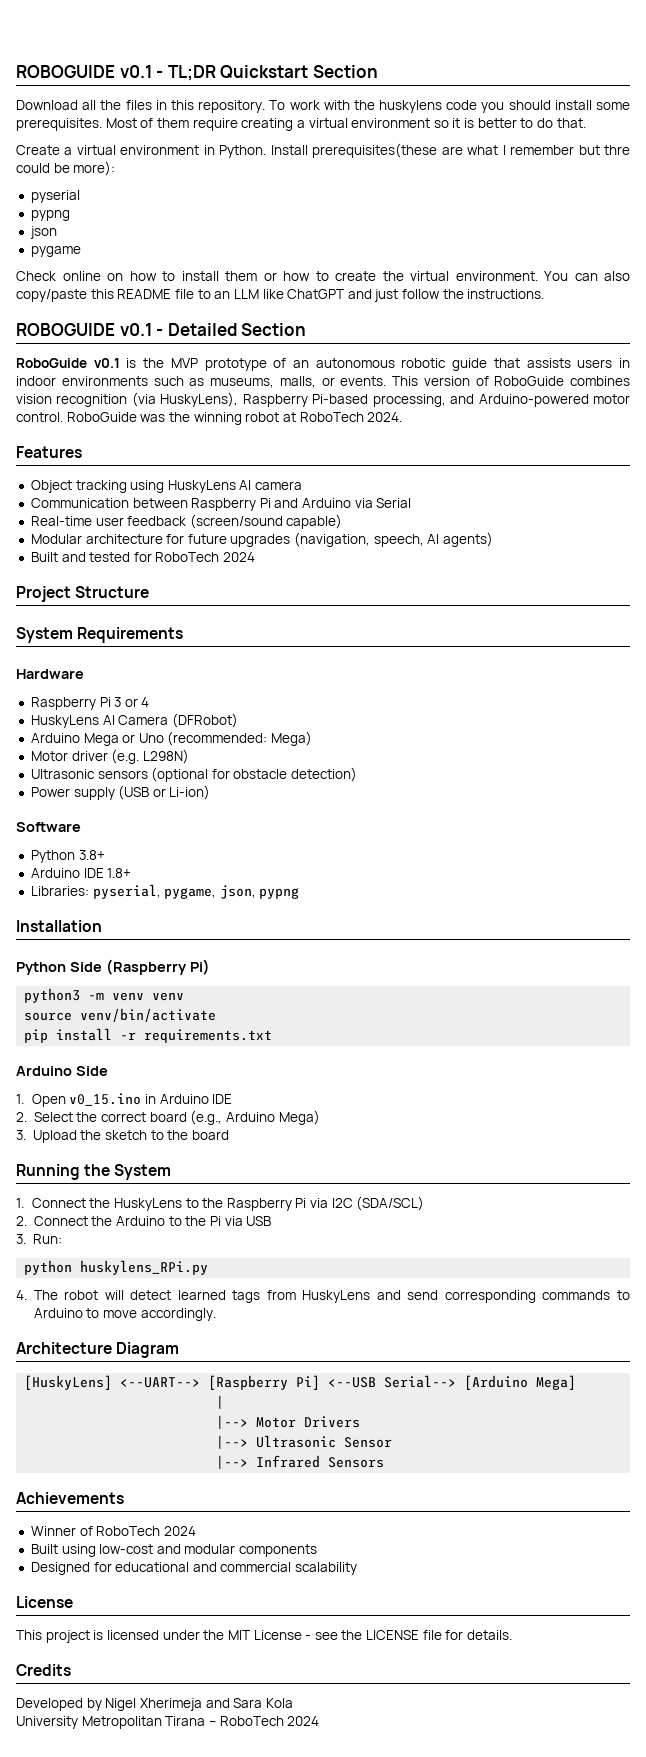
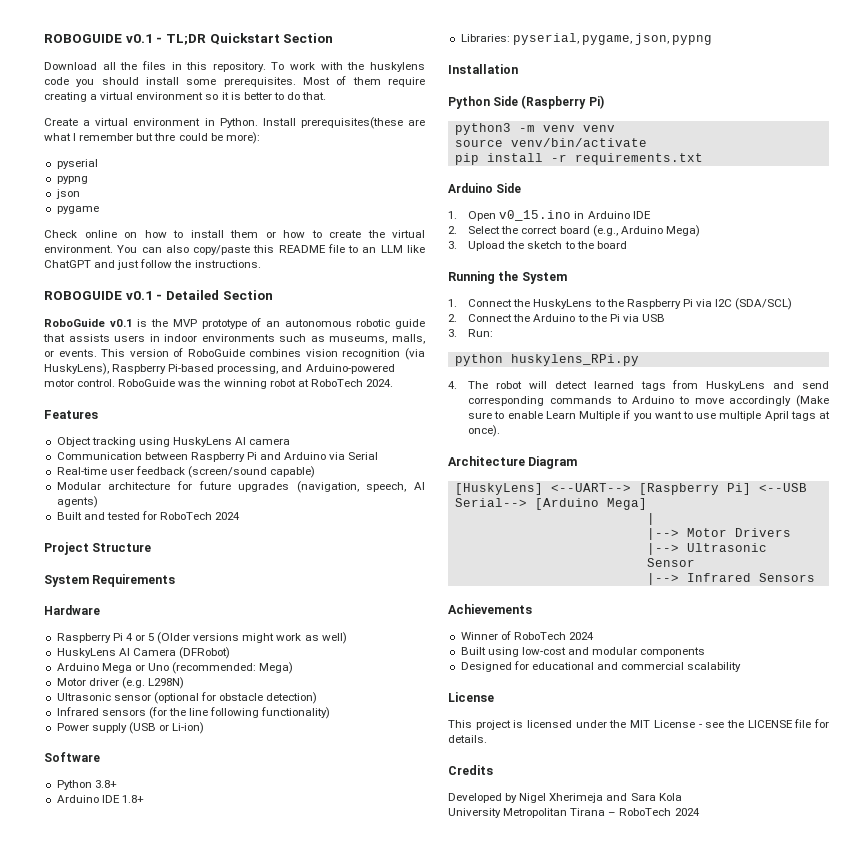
[114,697,150,707] 3 or 4 -> [125,632,347,644] 4 or 5 (Older versions might work as well)
[97,770,148,779] sensors -> [113,694,151,701] sensor
(358, 774) none -> [56,707,331,719] // Infrared sensors (for the line following functionality)
[140,1308,216,1321] accordingly. -> [729,395,829,407] [468,410,830,421] [468,425,501,437] accordingly (Make sure to enable Learn Multiple if you want to use multiple April tags at once).

